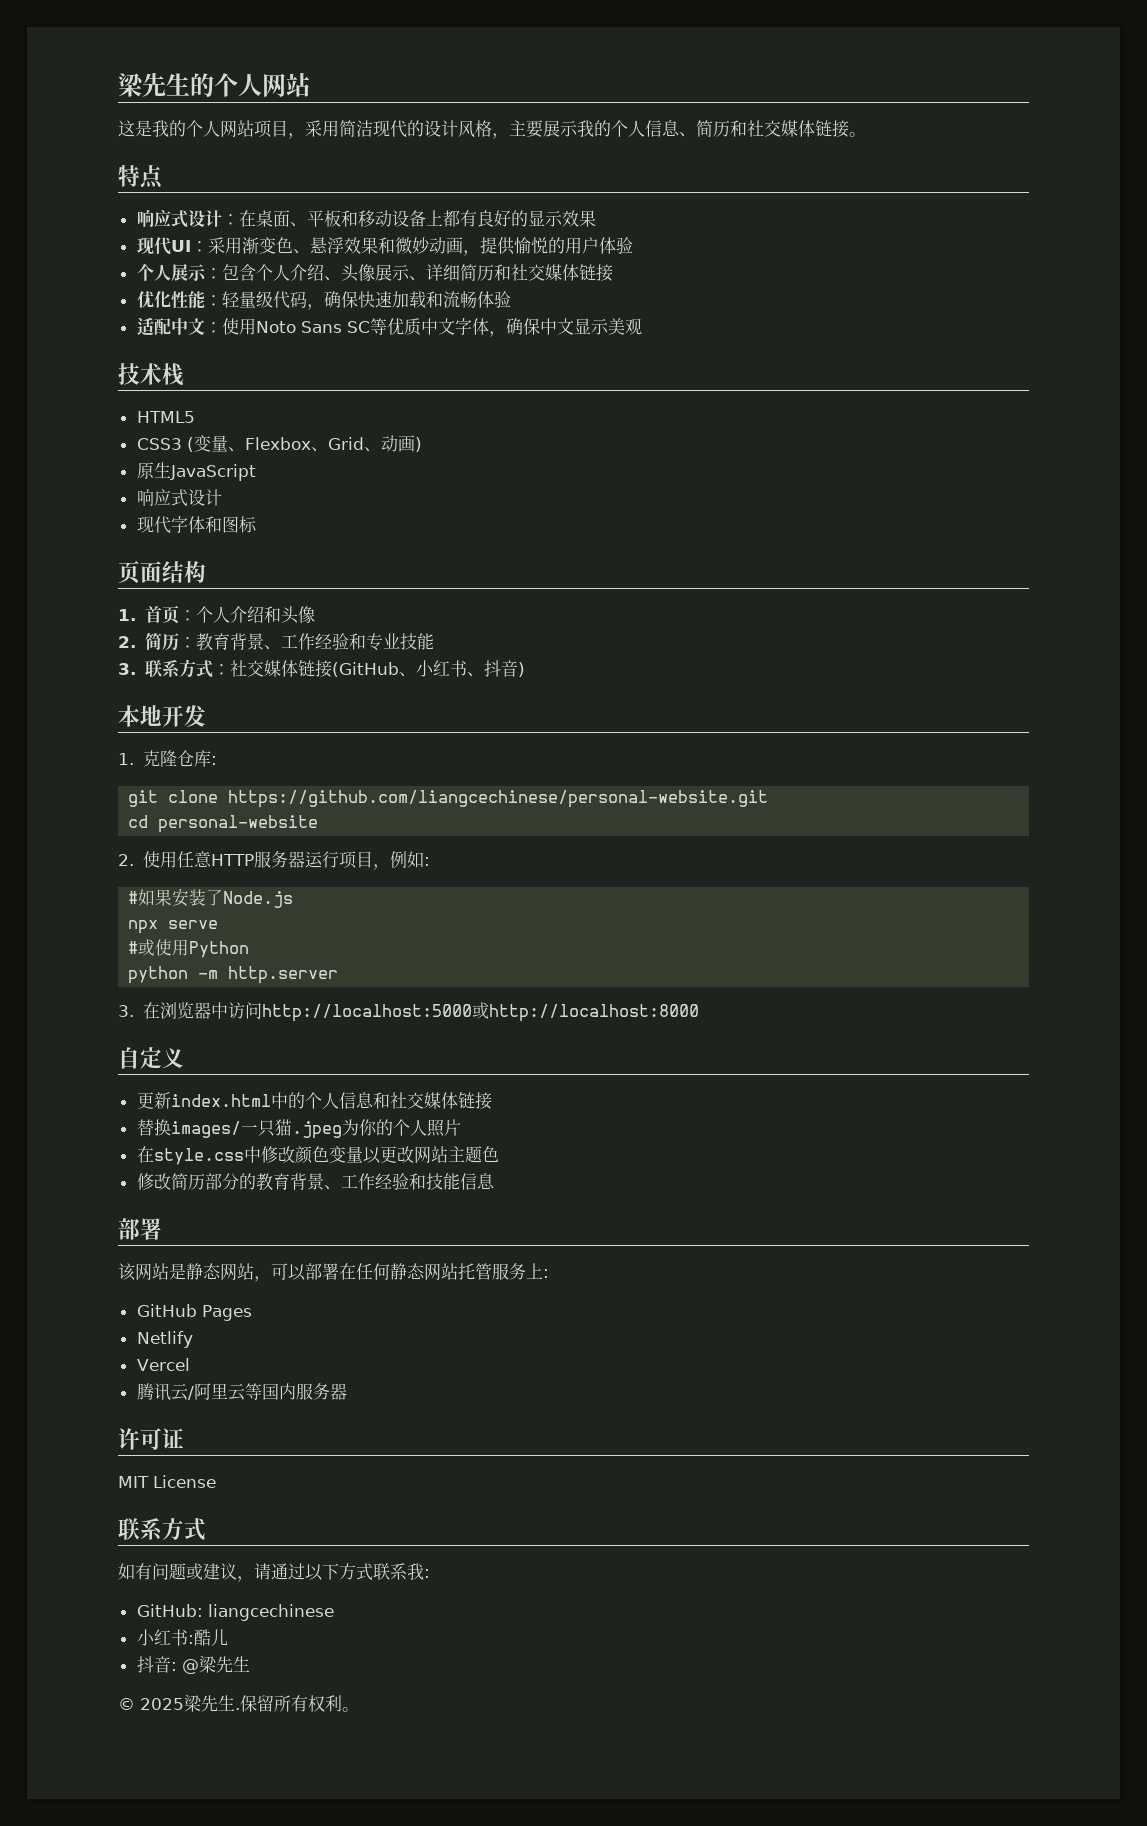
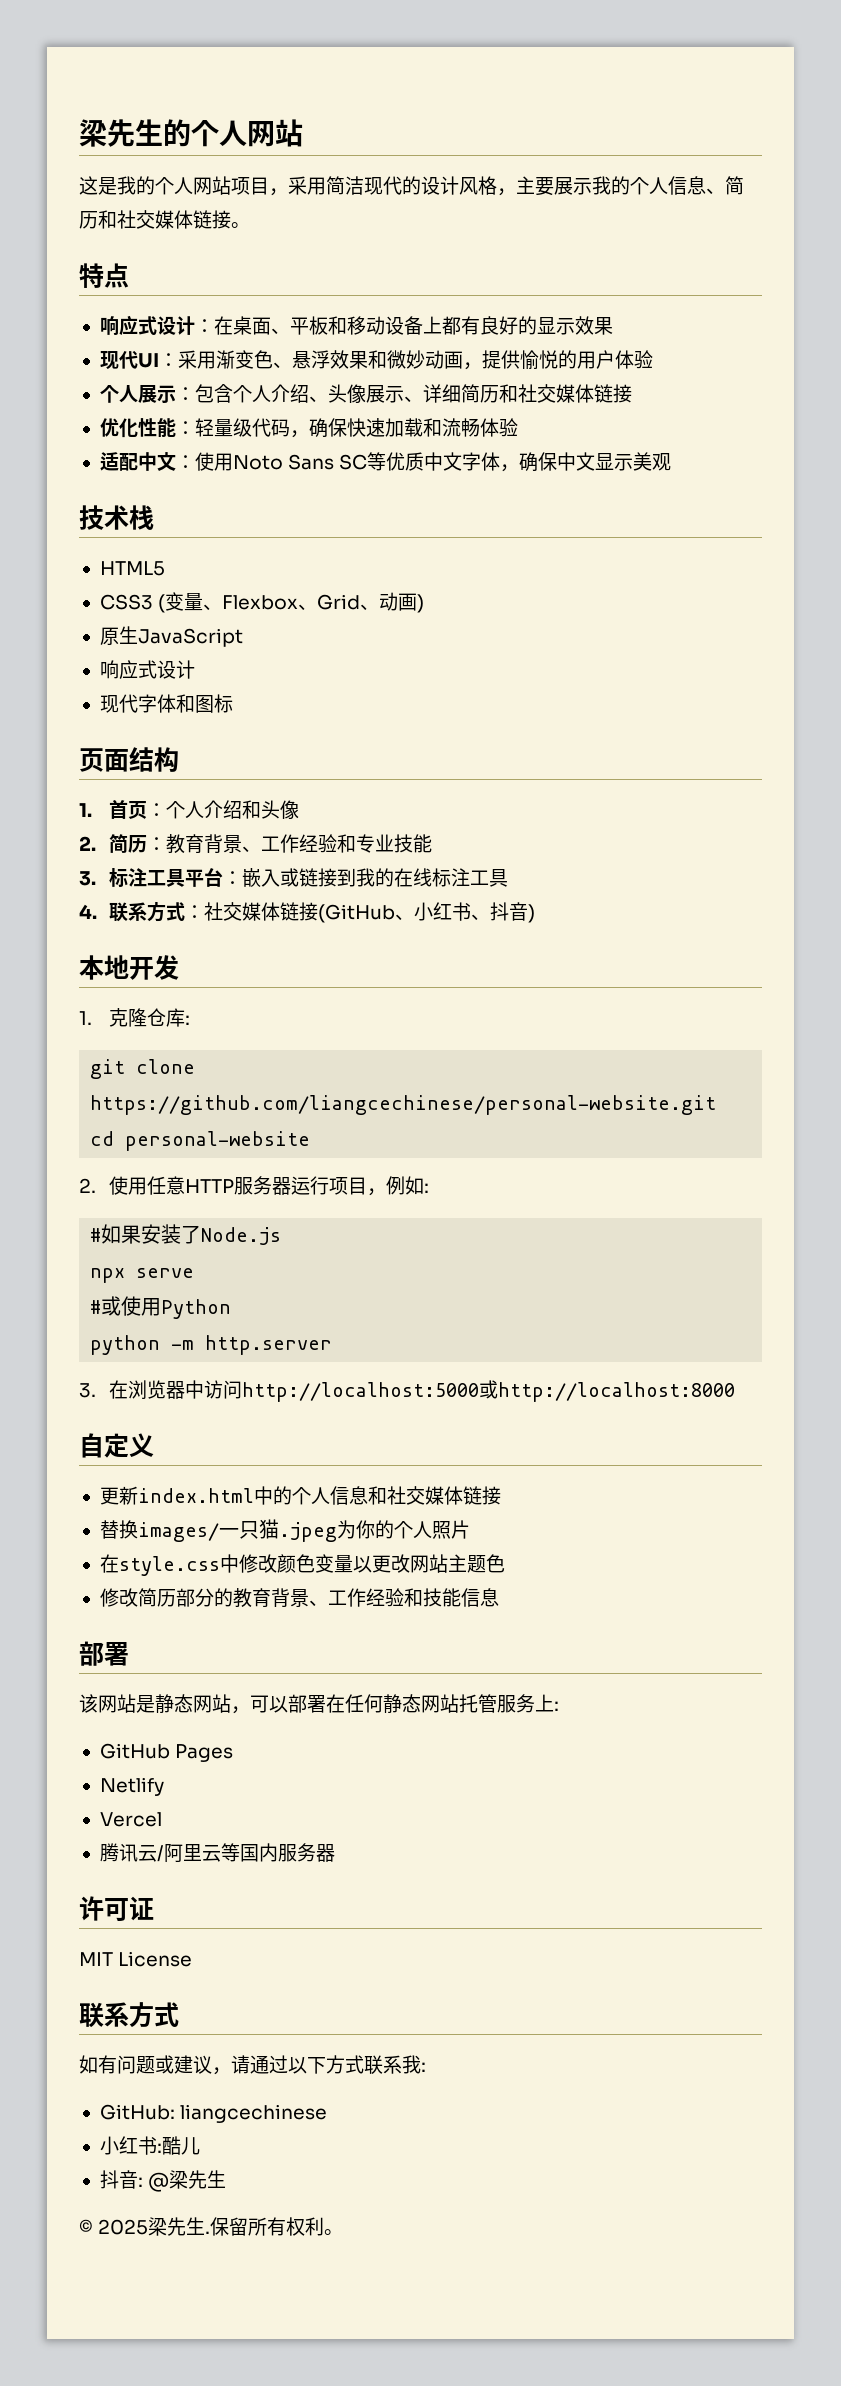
(136, 669) none -> [109,868,509,887] [79,904,97,919] 标注工具平台：嵌入或链接到我的在线标注工具 // 4.

